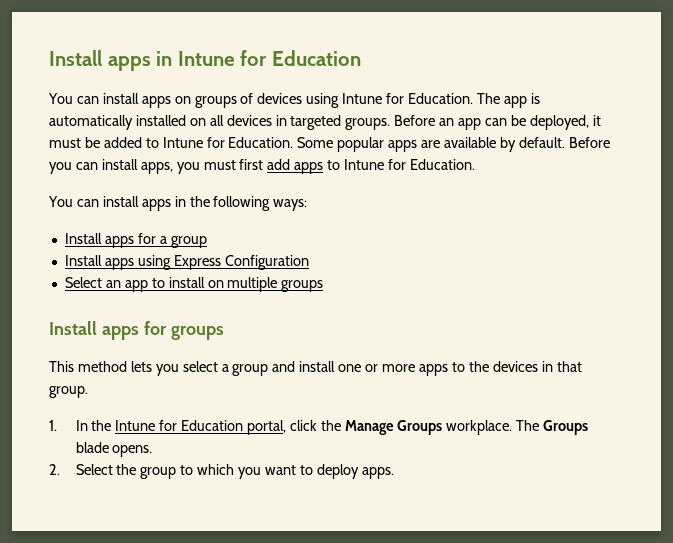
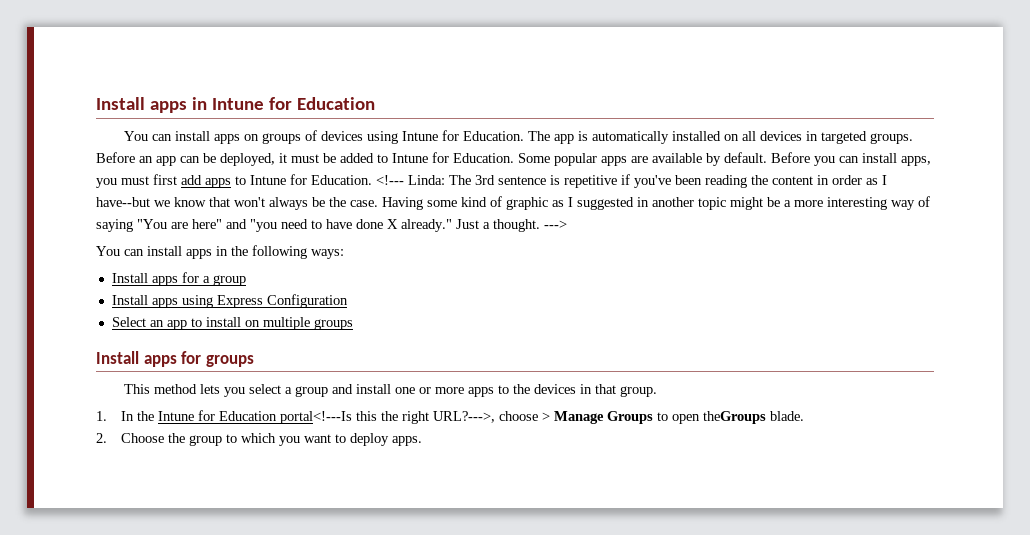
(475, 164) none -> [376,174,887,188] [96,196,930,210] [96,219,567,232] <!--- Linda: The 3rd sentence is repetitive if you've been reading the content in order as I have--but we know that won't always be the case. Having some kind of graphic as I suggested in another topic might be a more interesting way of saying "You are here" and "you need to have done X already." Just a thought. --->
[247,420,588,435] [75,442,153,457] portal, click the Manage Groups workplace. The Groups blade opens. -> [279,411,804,424] portal<!---Is this the right URL?--->, choose > Manage Groups to open theGroups blade.
[75,464,113,475] Select -> [120,433,164,443] Choose

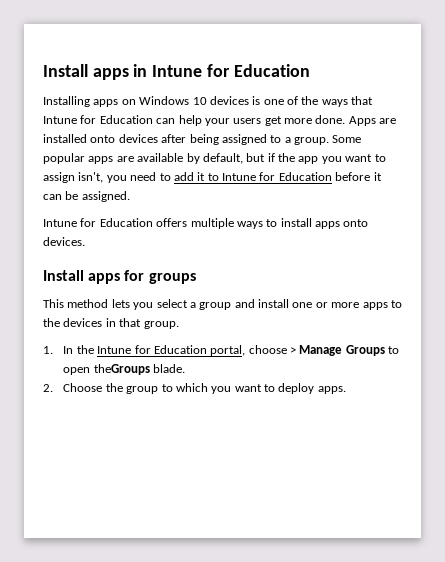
[123,130,913,144] [96,152,514,166] You can install apps on groups of devices using Intune for Education. The app is automatically installed on all devices in targeted groups. Before an app can be deployed, it must be added to Intune for Education. -> [43,96,374,107] [43,115,397,126] [43,134,329,145] Installing apps on Windows 10 devices is one of the ways that Intune for Education can help your users get more done. Apps are installed onto devices after being assigned to a group.
[724,152,931,166] [96,174,887,188] [96,196,930,210] [96,219,567,232] [96,245,344,259] [111,272,246,286] [111,294,348,308] [111,317,353,330] default. Before you can install apps, you must first add apps to Intune for Education. <!--- Linda: The 3rd sentence is repetitive if you've been reading the content in order as I have--but we know that won't always be the case. Having some kind of graphic as I suggested in another topic might be a more interesting way of saying "You are here" and "you need to have done X already." Just a thought. ---> // You can install apps in the following ways: // Install apps for a group // Install apps using Express Configuration // Select an app to install on multiple groups -> [202,153,386,164] [43,172,382,183] [43,191,130,202] [43,218,369,229] [43,237,85,246] default, but if the app you want to assign isn't, you need to add it to Intune for Education before it can be assigned. // Intune for Education offers multiple ways to install apps onto devices.
[279,411,495,424] portal<!---Is this the right URL?--->, -> [210,345,246,356] portal,

